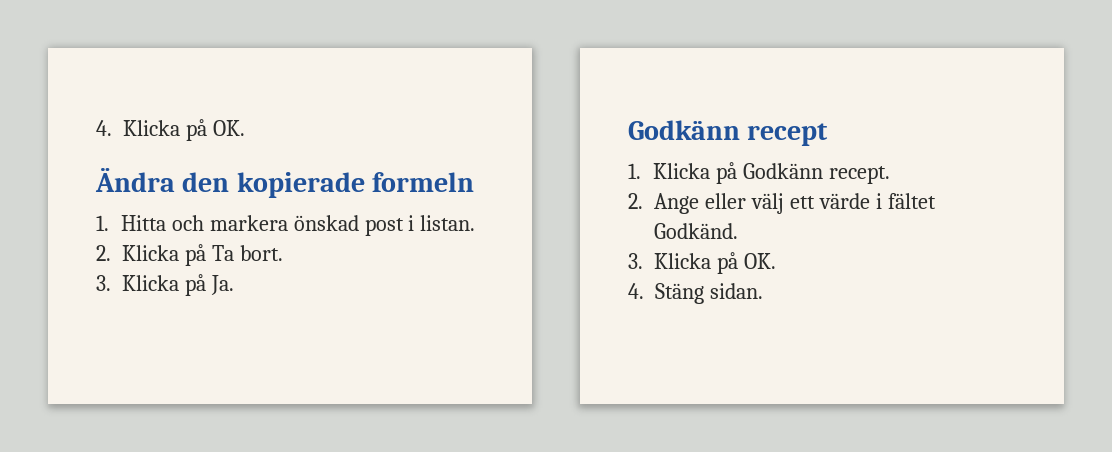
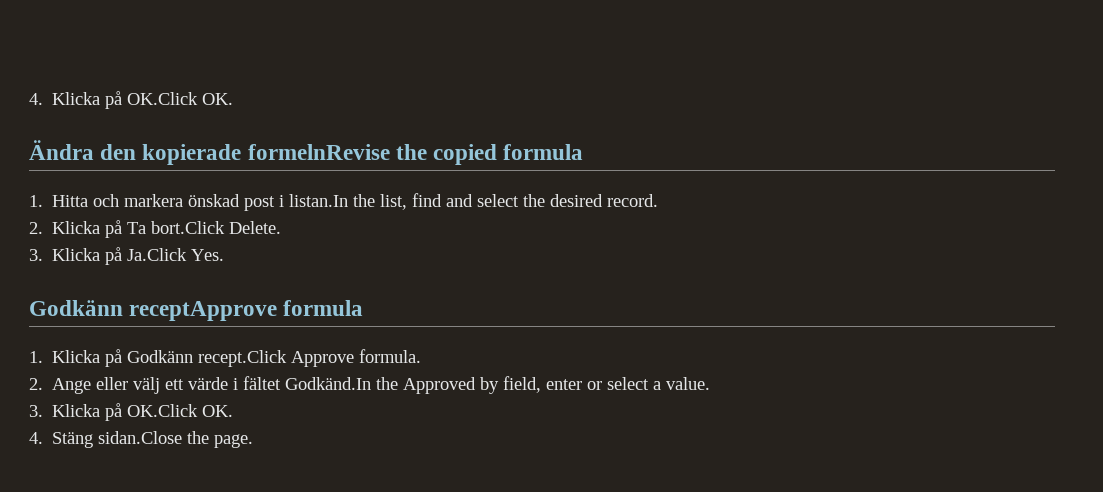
(207, 130) none -> [127,92,199,105] OK.Click
[372,172,475,192] formeln -> [247,144,584,165] formelnRevise the copied formula
[420,215,476,231] listan. -> [289,193,659,210] listan.In the list, find and select the desired record.
[239,245,283,261] [96,274,234,296] [628,120,829,146] bort. // 3. Klicka på Ja. // Godkänn recept -> [151,221,282,234] [29,247,225,265] [29,300,364,321] bort.Click Delete. // 3. Klicka på Ja.Click Yes. // Godkänn receptApprove formula
[828,166,890,184] recept. -> [198,349,422,367] recept.Click Approve formula.
[654,223,738,239] [628,252,738,274] Godkänd. // 3. Klicka på -> [285,376,711,394] [29,403,199,421] Godkänd.In the Approved by field, enter or select a value. // 3. Klicka på OK.Click
[709,283,763,299] sidan. -> [98,431,254,448] sidan.Close the page.

